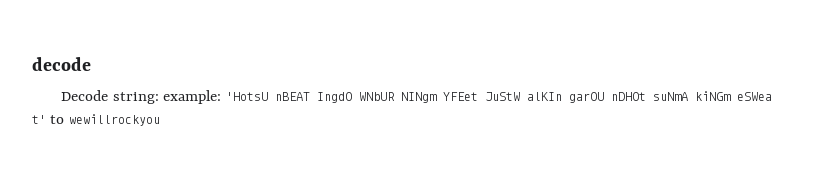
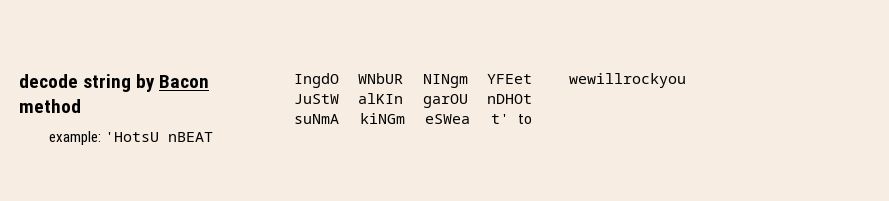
[61,90,159,104] // Decode string: -> [83,74,210,92] [19,99,81,113] string by Bacon method //

